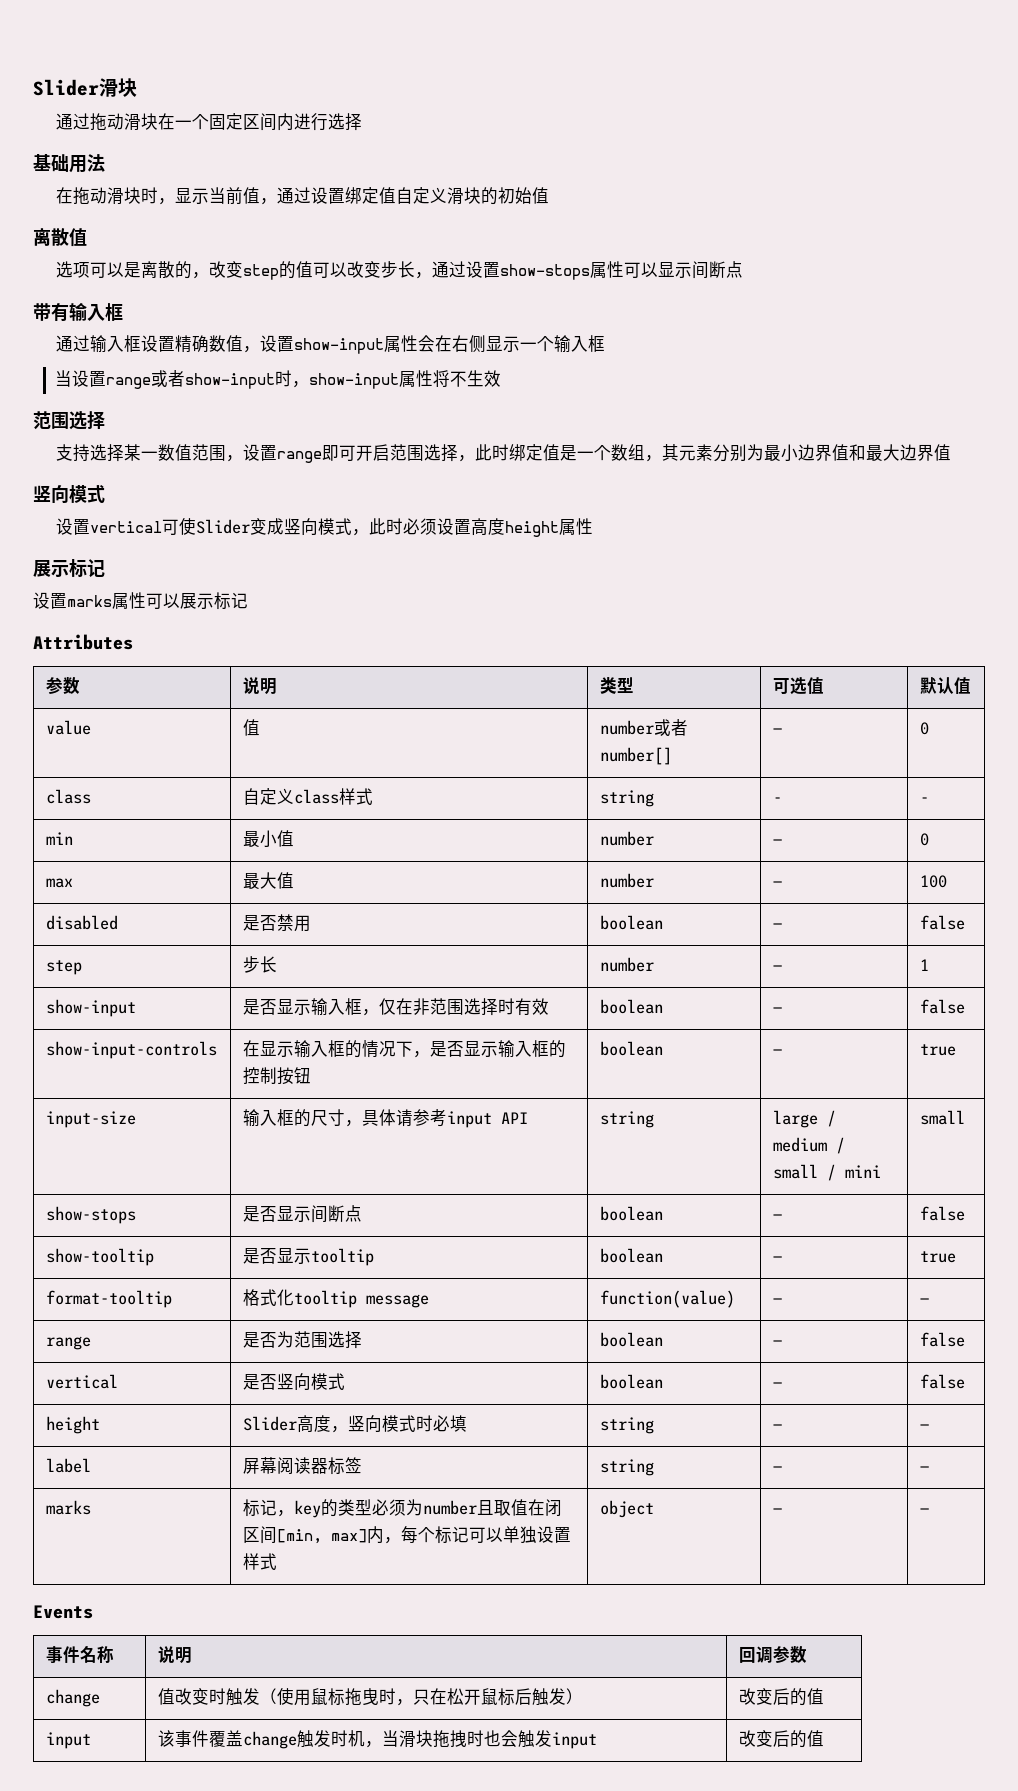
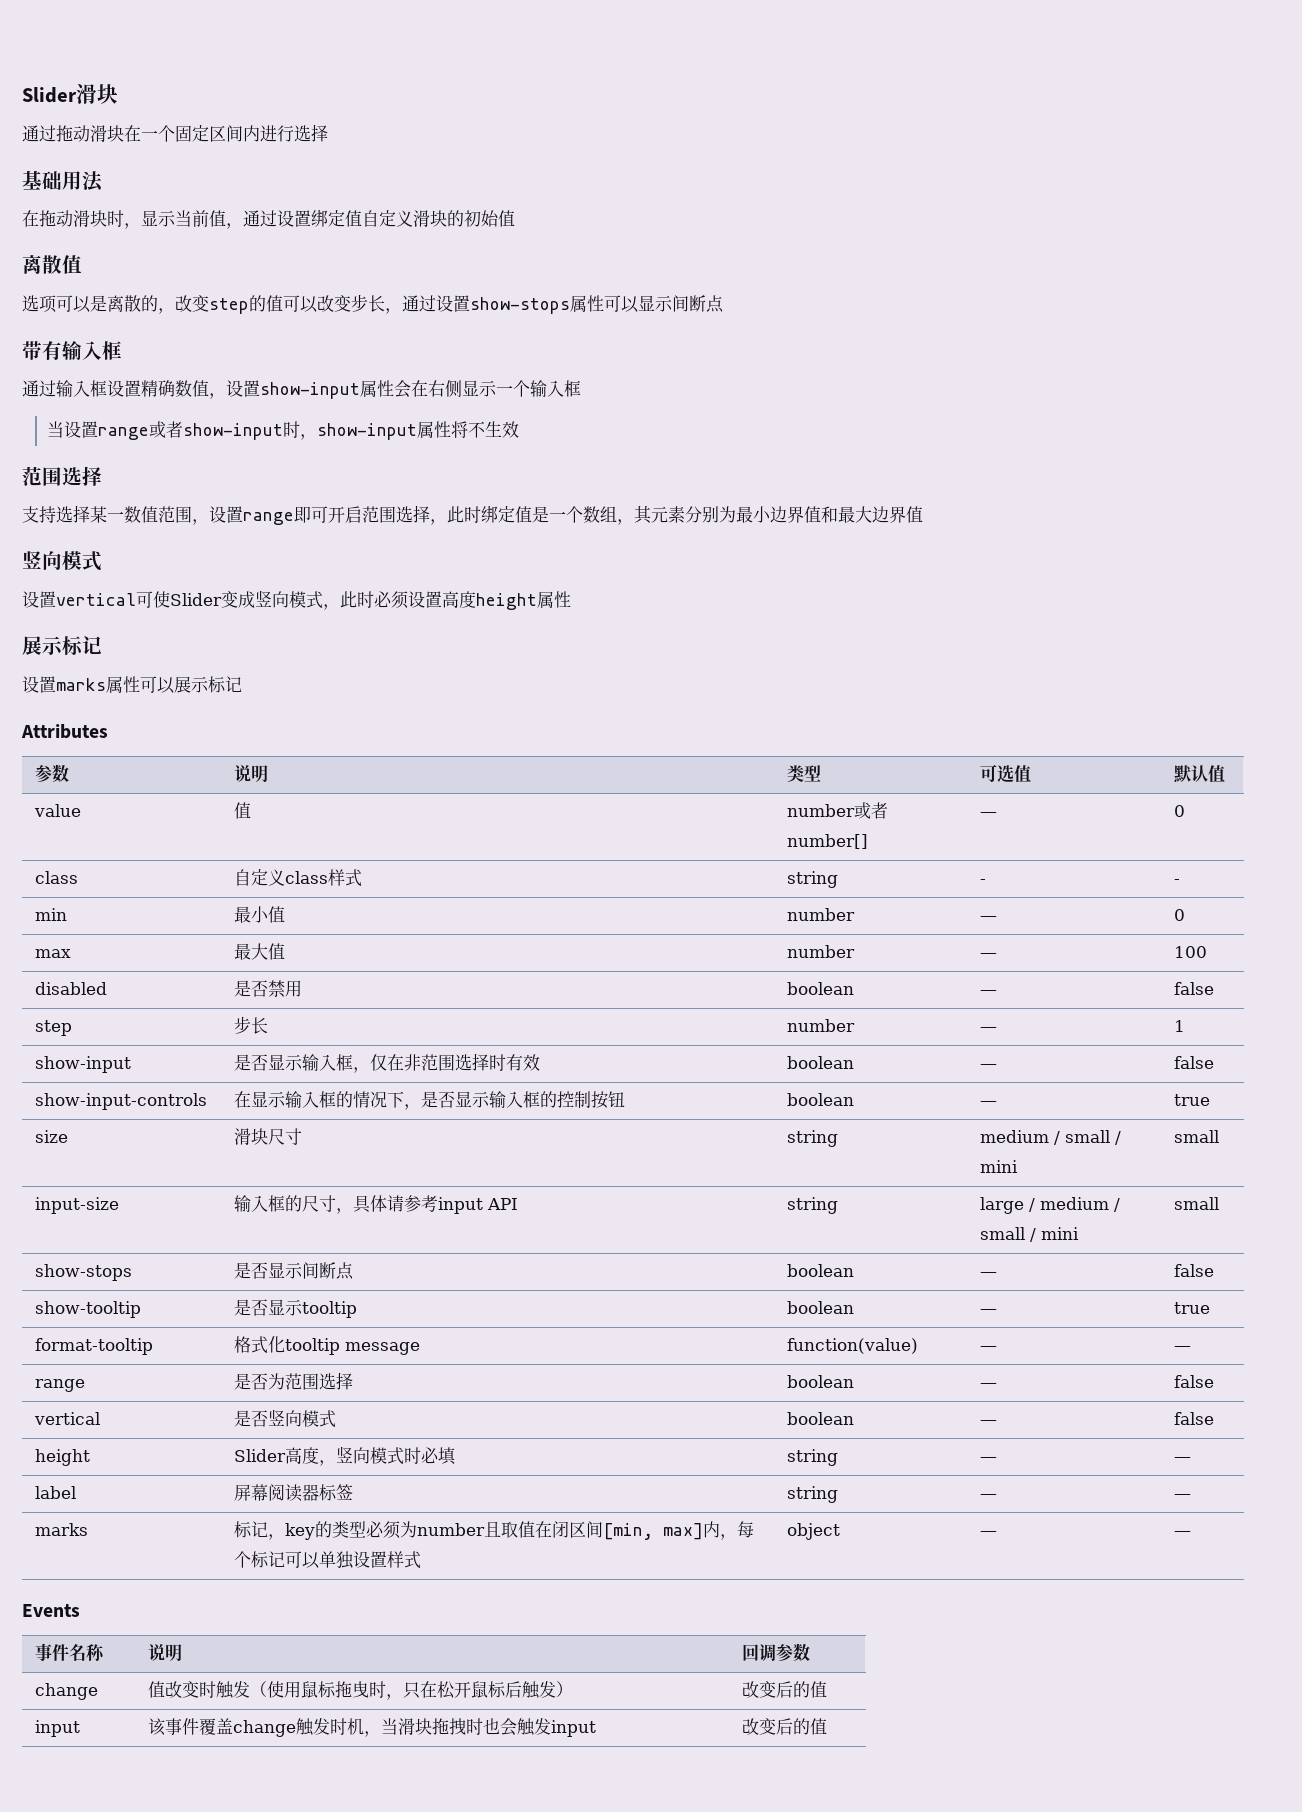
(956, 1050) none -> [35,1130,69,1143] [234,1128,303,1145] [787,1130,839,1147] [980,1130,1122,1145] [980,1160,1019,1173] [1174,1130,1220,1143] // size | 滑块尺寸 | string | medium / small / mini | small

